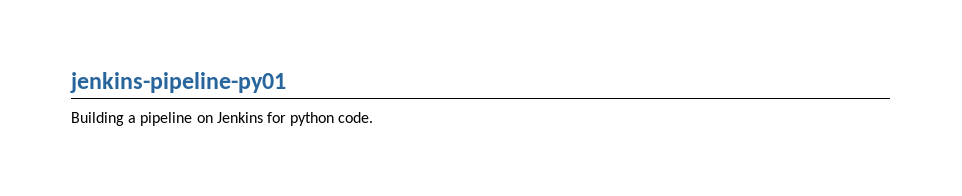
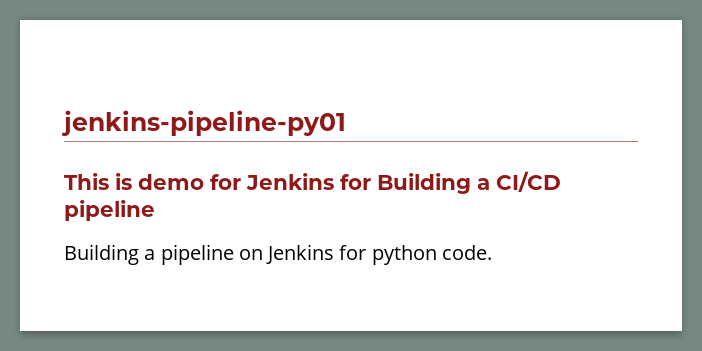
(286, 82) none -> [64,171,561,194] [64,200,155,221] // This is demo for Jenkins for Building a CI/CD pipeline

